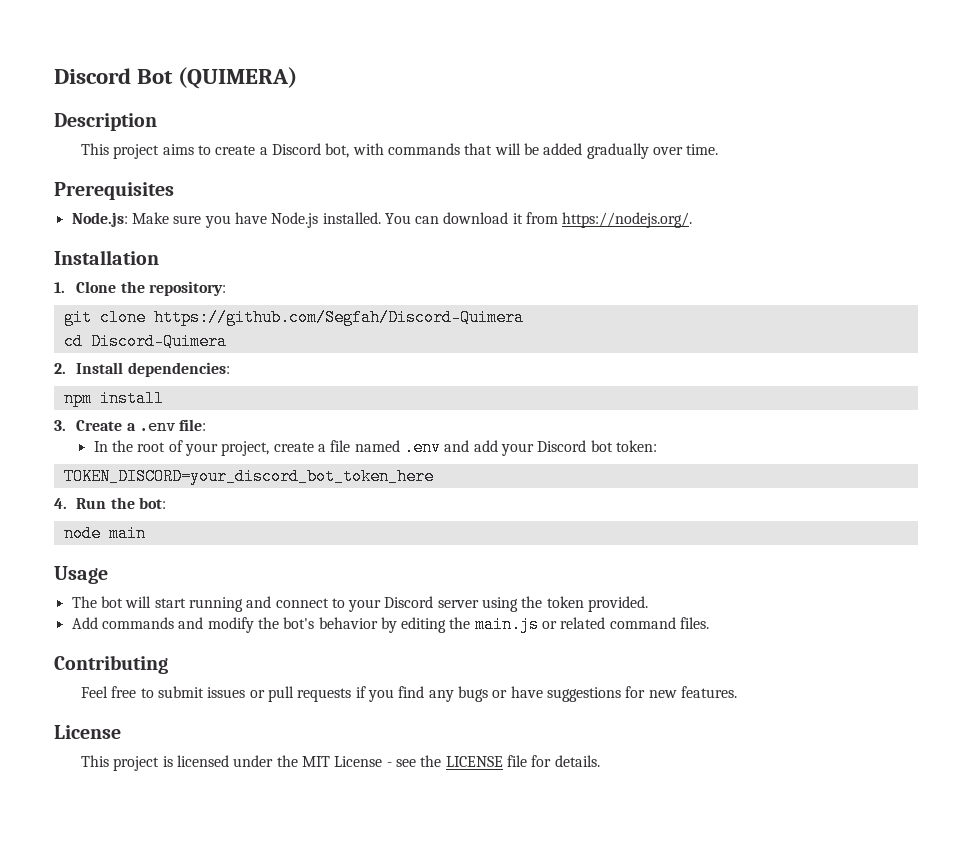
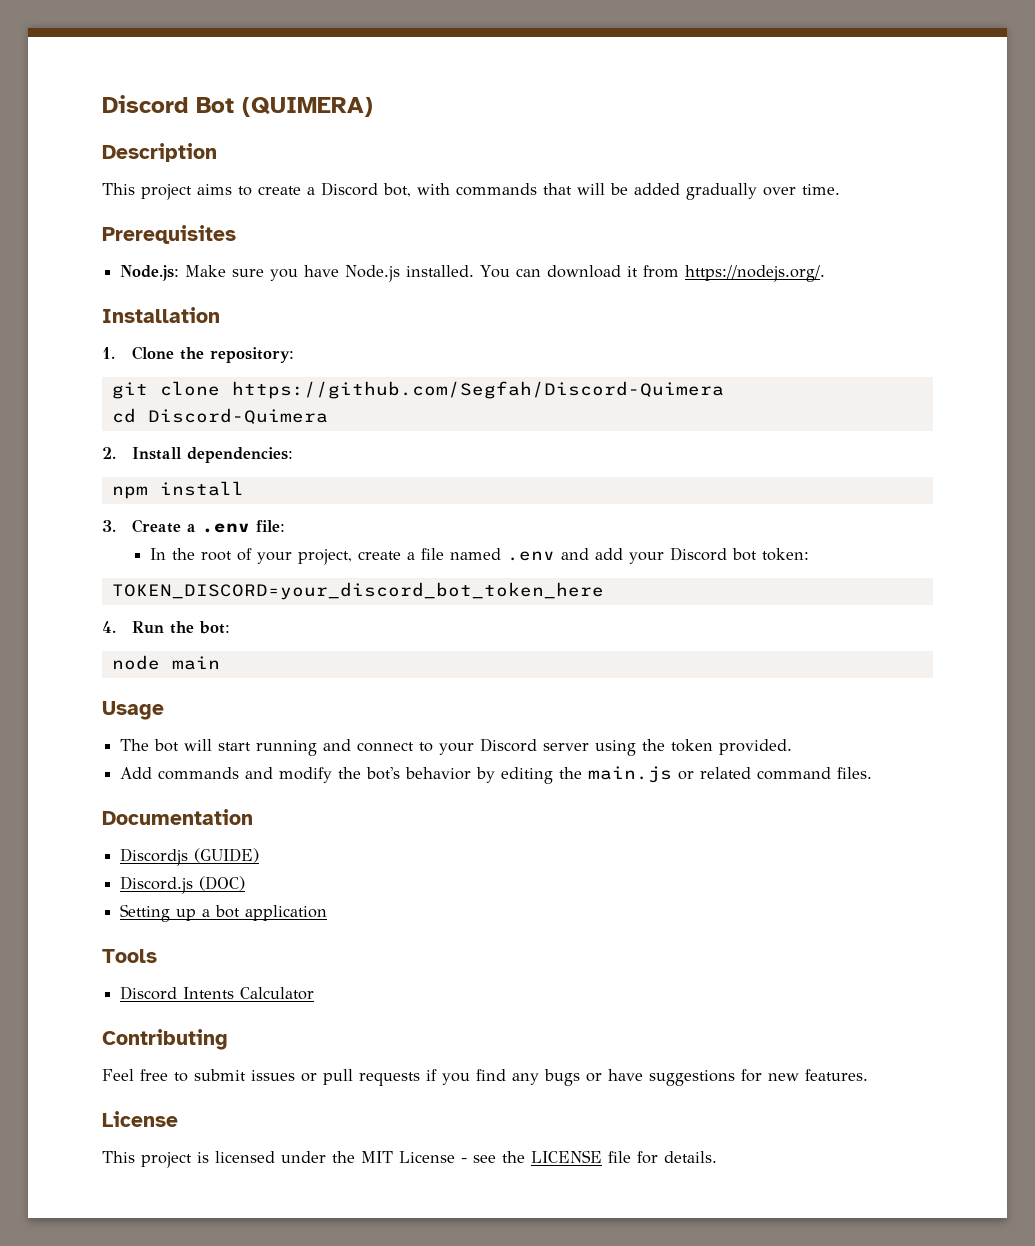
(710, 623) none -> [102,809,253,825] [120,848,260,866] [120,876,246,894] [120,904,328,922] [102,949,157,963] [120,986,315,1000] // Documentation // Discordjs (GUIDE) // Discord.js (DOC) // Setting up a bot application // Tools // Discord Intents Calculator

